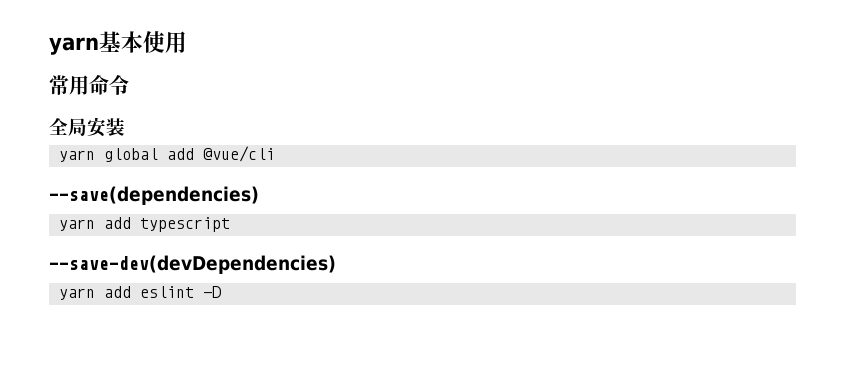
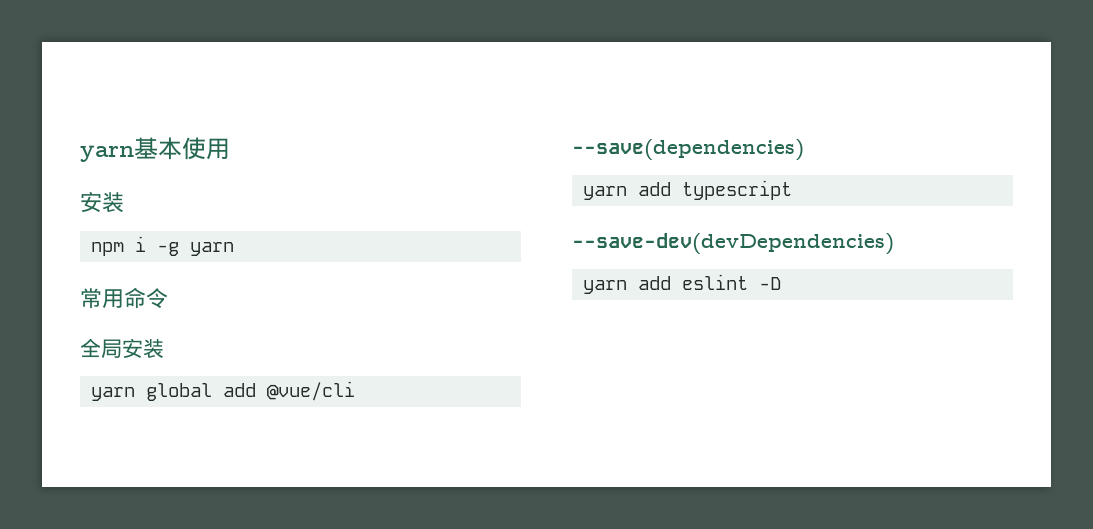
(187, 42) none -> [80,192,124,213] [91,236,235,256] // 安装 // npm i -g yarn

